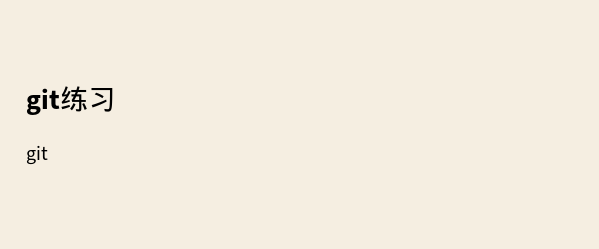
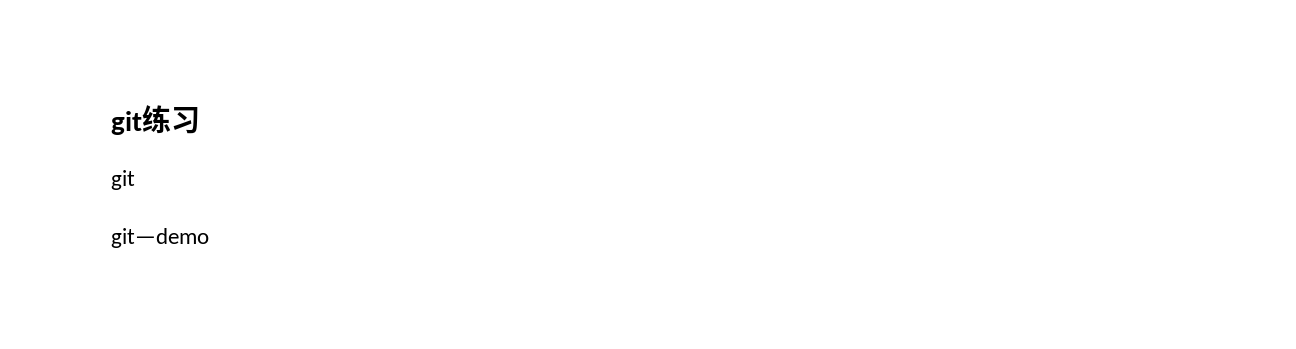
(48, 155) none -> [111,228,209,248] // git—demo

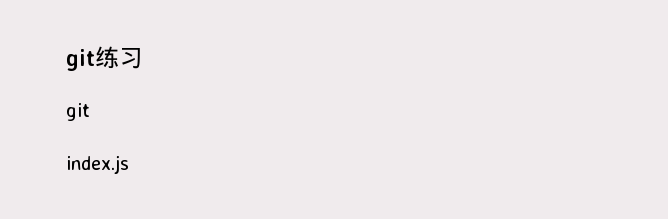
[111,228,209,248] git—demo -> [66,155,129,174] index.js

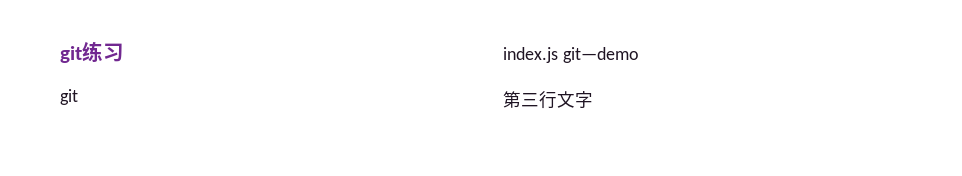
(129, 164) none -> [562,47,639,63] [503,91,593,109] git—demo // 第三行文字

